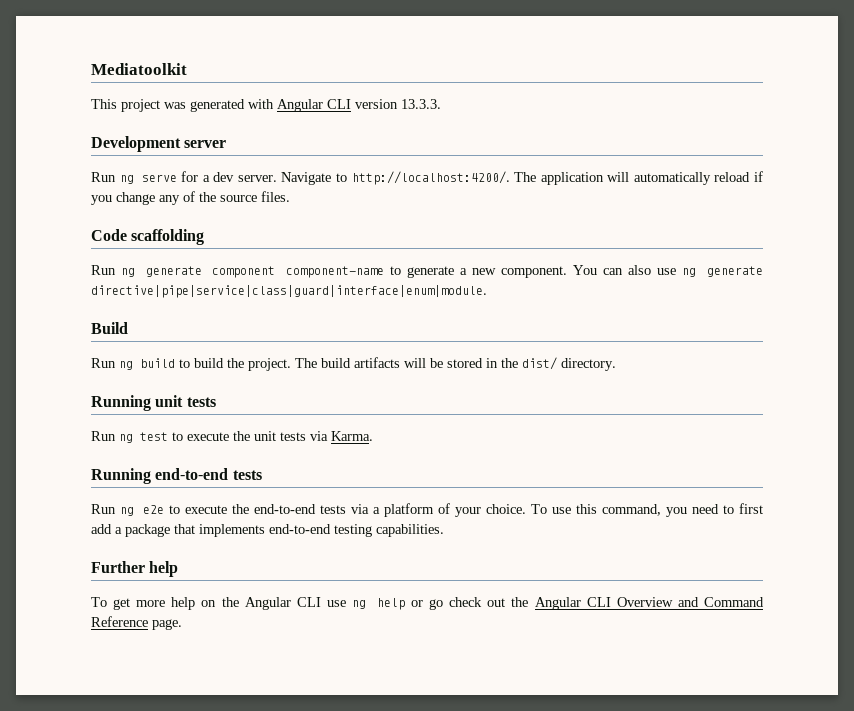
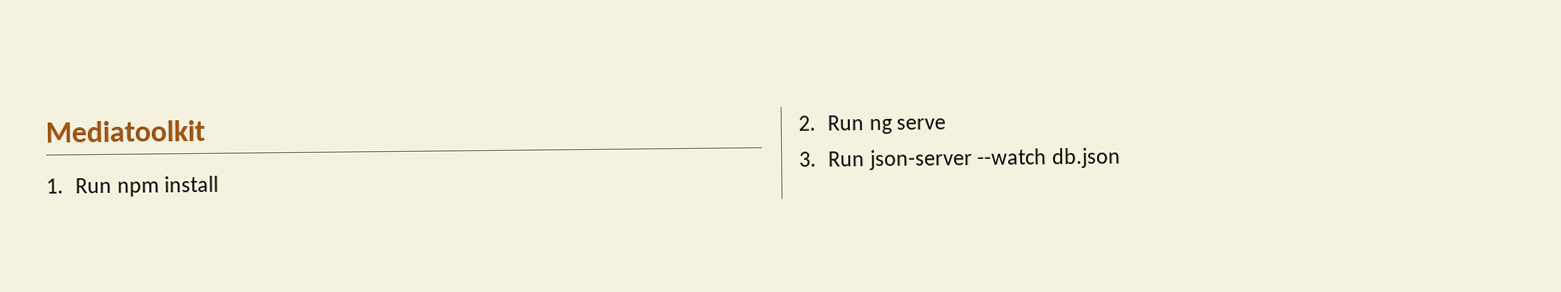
[91,99,441,112] [91,136,227,152] [91,171,763,185] [91,191,290,205] [91,229,205,245] [91,265,763,278] [91,285,487,298] [91,322,128,334] [91,357,616,371] [91,395,216,411] [91,431,373,443] [91,468,262,484] [91,503,763,517] [91,524,444,537] [91,561,179,577] [91,597,765,610] [91,616,182,630] This project was generated with Angular CLI version 13.3.3. // Development server // Run ng serve for a dev server. Navigate to http://localhost:4200/. The application will automatically reload if you change any of the source files. // Code scaffolding // Run ng generate component component-name to generate a new component. You can also use ng generate directive|pipe|service|class|guard|interface|enum|module. // Build // Run ng build to build the project. The build artifacts will be stored in the dist/ directory. // Running unit tests // Run ng test to execute the unit tests via Karma. // Running end-to-end tests // Run ng e2e to execute the end-to-end tests via a platform of your choice. To use this command, you need to first add a package that implements end-to-end testing capabilities. // Further help // To get more help on the Angular CLI use ng help or go check out the Angular CLI Overview and Command Reference page. -> [46,175,220,197] [798,115,947,135] [799,147,1122,171] 1. Run npm install // 2. Run ng serve // 3. Run json-server --watch db.json

